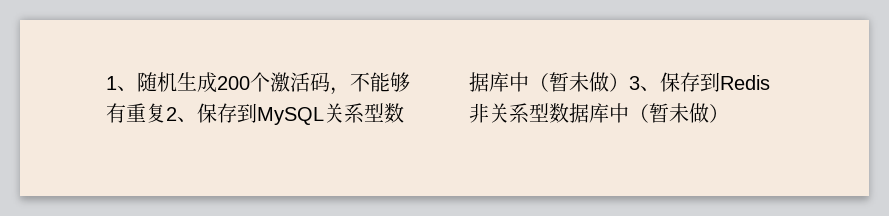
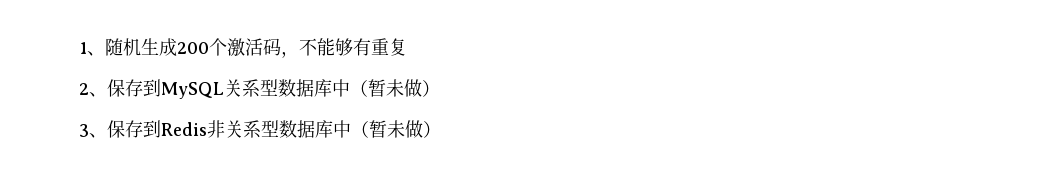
(166, 113) none -> (407, 47) //
(629, 82) none -> (440, 88) //

